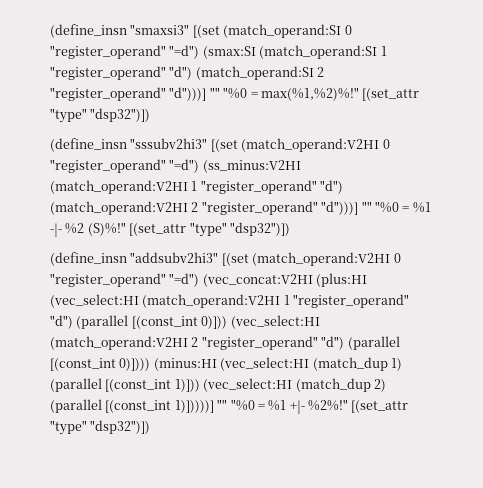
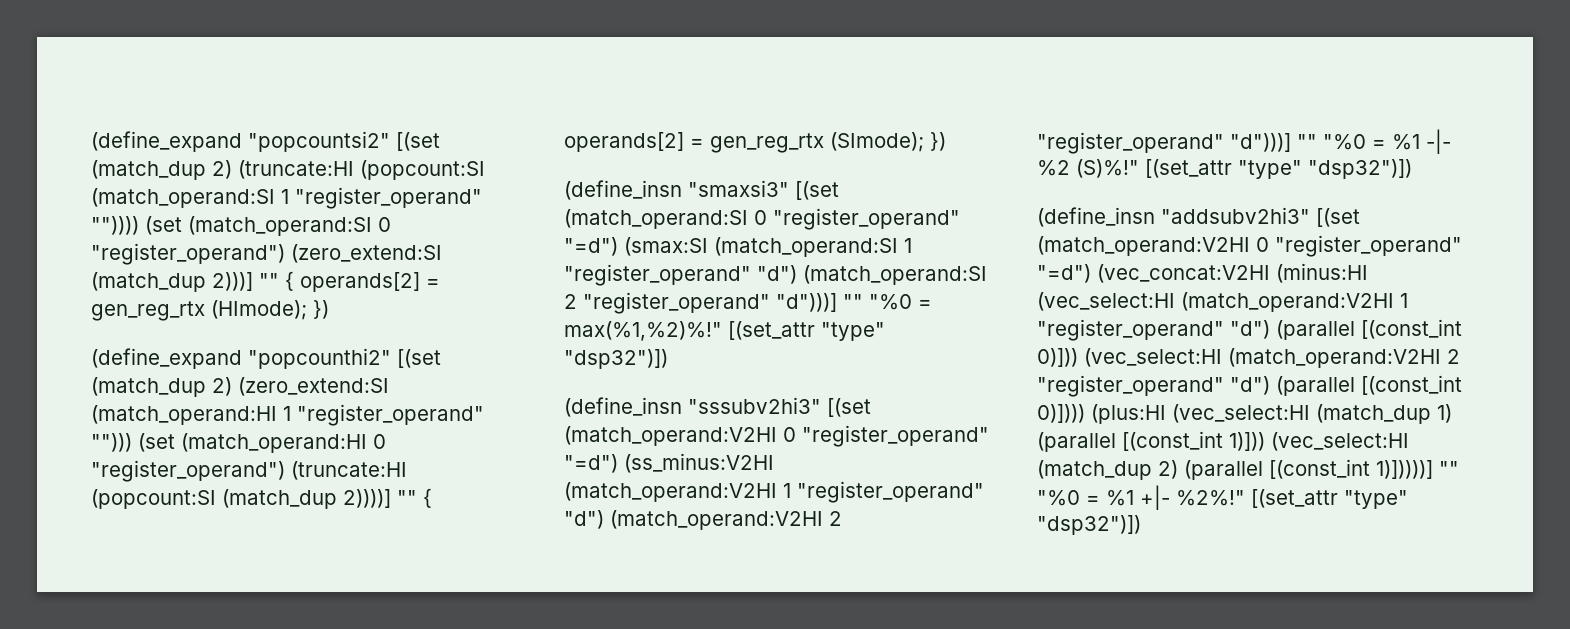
(50, 31) none -> [91,131,440,152] [91,160,485,180] [91,187,482,209] [91,216,391,236] [91,243,442,265] [91,271,440,292] [91,300,329,321] [91,348,441,369] [91,377,389,397] [91,404,484,426] [91,433,386,453] [91,460,407,482] [91,488,432,509] [564,132,946,153] (define_expand "popcountsi2" [(set (match_dup 2) (truncate:HI (popcount:SI (match_operand:SI 1 "register_operand" "")))) (set (match_operand:SI 0 "register_operand") (zero_extend:SI (match_dup 2)))] "" { operands[2] = gen_reg_rtx (HImode); }) // (define_expand "popcounthi2" [(set (match_dup 2) (zero_extend:SI (match_operand:HI 1 "register_operand" ""))) (set (match_operand:HI 0 "register_operand") (truncate:HI (popcount:SI (match_dup 2))))] "" { operands[2] = gen_reg_rtx (SImode); }) //
[316,273,368,287] (plus:HI -> [1276,263,1368,283] (minus:HI
[153,358,217,371] (minus:HI -> [1091,404,1166,424] (plus:HI

